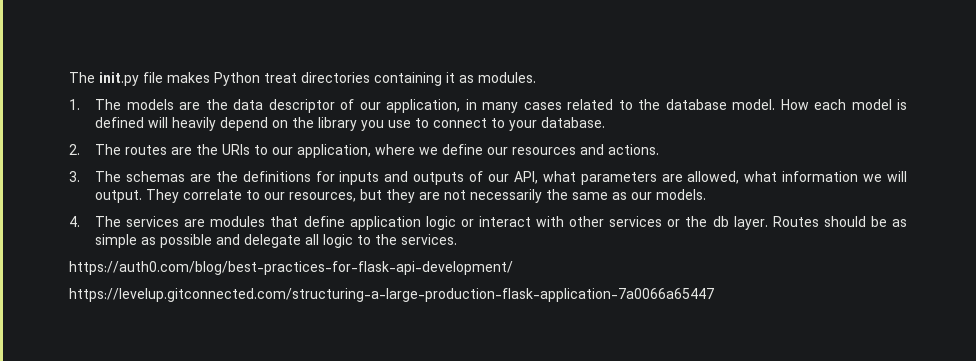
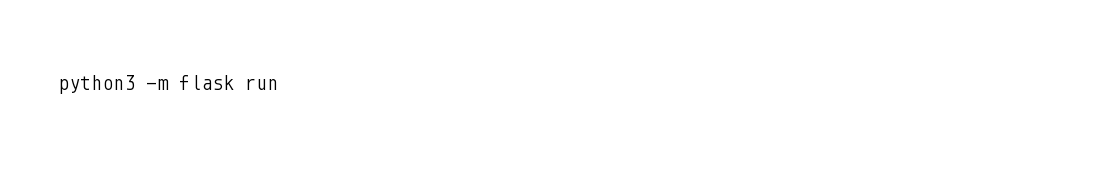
[69,72,536,86] [69,99,907,113] [95,117,606,131] [69,144,660,158] [69,171,907,185] [95,189,707,203] [69,216,907,230] [95,234,458,248] [69,261,513,275] [69,288,714,302] The init.py file makes Python treat directories containing it as modules. // 1. The models are the data descriptor of our application, in many cases related to the database model. How each model is defined will heavily depend on the library you use to connect to your database. // 2. The routes are the URIs to our application, where we define our resources and actions. // 3. The schemas are the definitions for inputs and outputs of our API, what parameters are allowed, what information we will output. They correlate to our resources, but they are not necessarily the same as our models. // 4. The services are modules that define application logic or interact with other services or the db layer. Routes should be as simple as possible and delegate all logic to the services. // https://auth0.com/blog/best-practices-for-flask-api-development/ // https://levelup.gitconnected.com/structuring-a-large-production-flask-application-7a0066a65447 -> [58,75,278,94] python3 -m flask run

